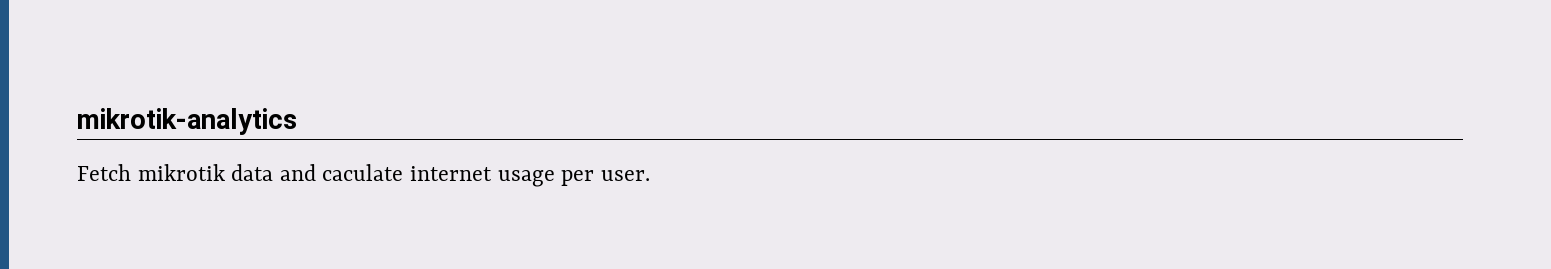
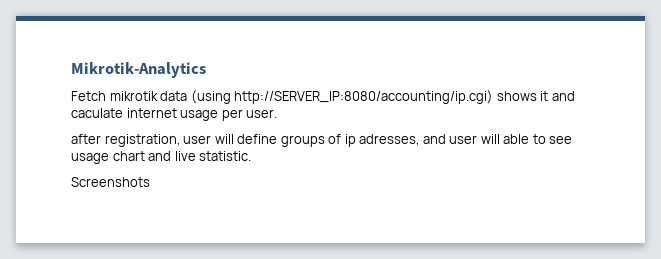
[77,108,297,135] mikrotik-analytics -> [71,62,206,78] Mikrotik-Analytics
(274, 172) none -> [190,90,549,104] (using http://SERVER_IP:8080/accounting/ip.cgi) shows it
(650, 175) none -> [71,134,573,147] [71,151,252,164] [71,177,150,187] // after registration, user will define groups of ip adresses, and user will able to see usage chart and live statistic. // Screenshots

